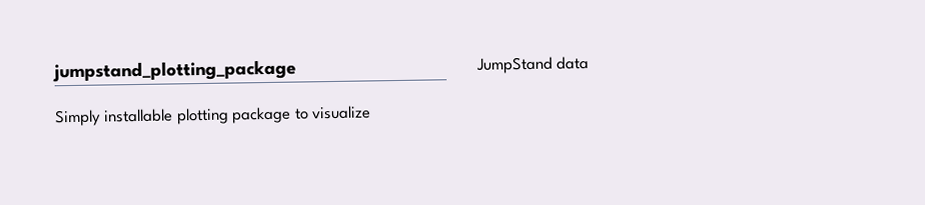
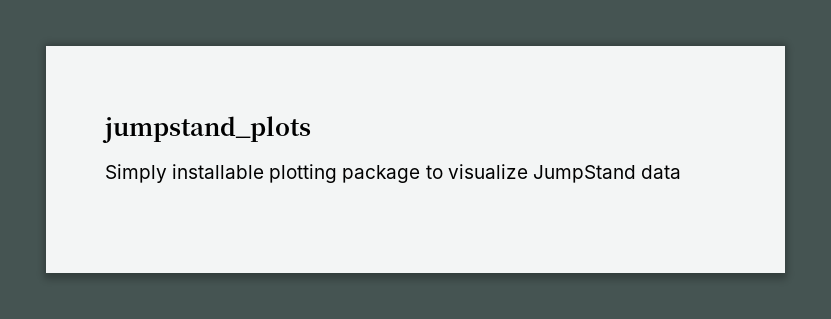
[52,59,296,83] jumpstand_plotting_package -> [102,116,311,143] jumpstand_plots

